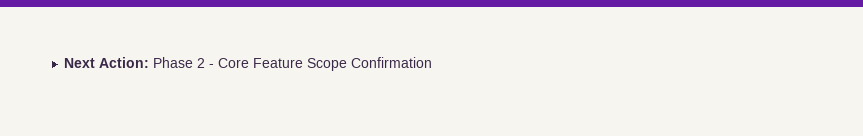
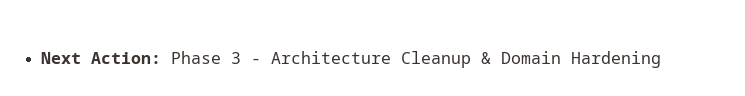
[197,57,433,71] 2 - Core Feature Scope Confirmation -> [231,51,662,68] 3 - Architecture Cleanup & Domain Hardening

